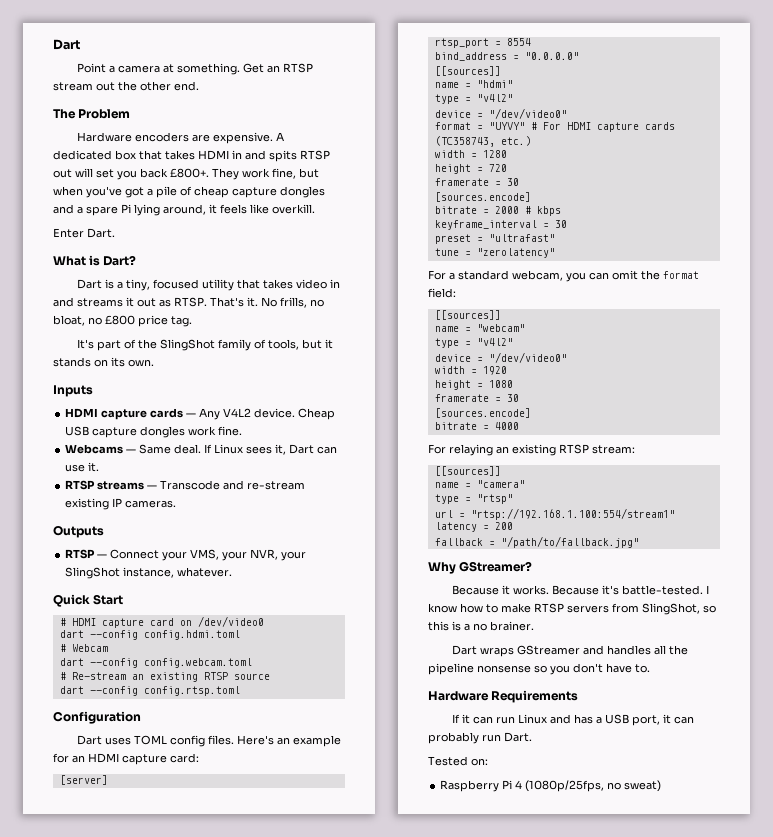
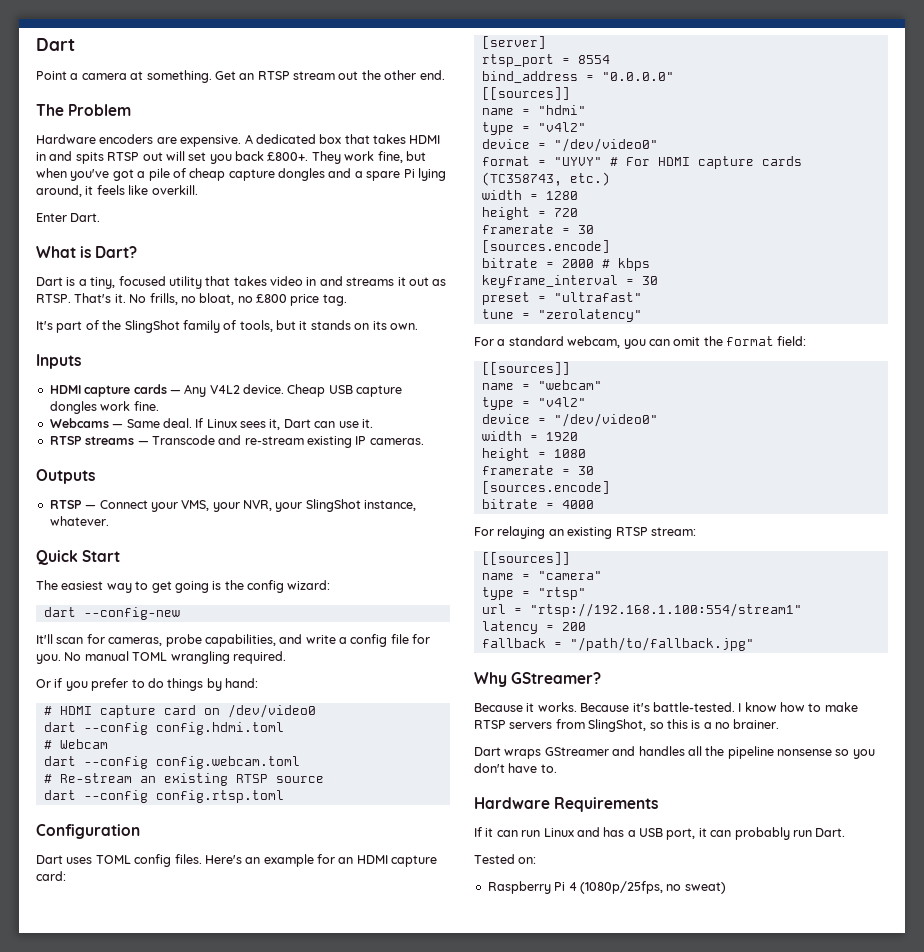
(124, 599) none -> [36,580,331,593] [43,607,180,620] [36,634,431,647] [36,651,286,664] [36,678,258,691] // The easiest way to get going is the config wizard: // dart --config-new // It'll scan for cameras, probe capabilities, and write a config file for you. No manual TOML wrangling required. // Or if you prefer to do things by hand:

